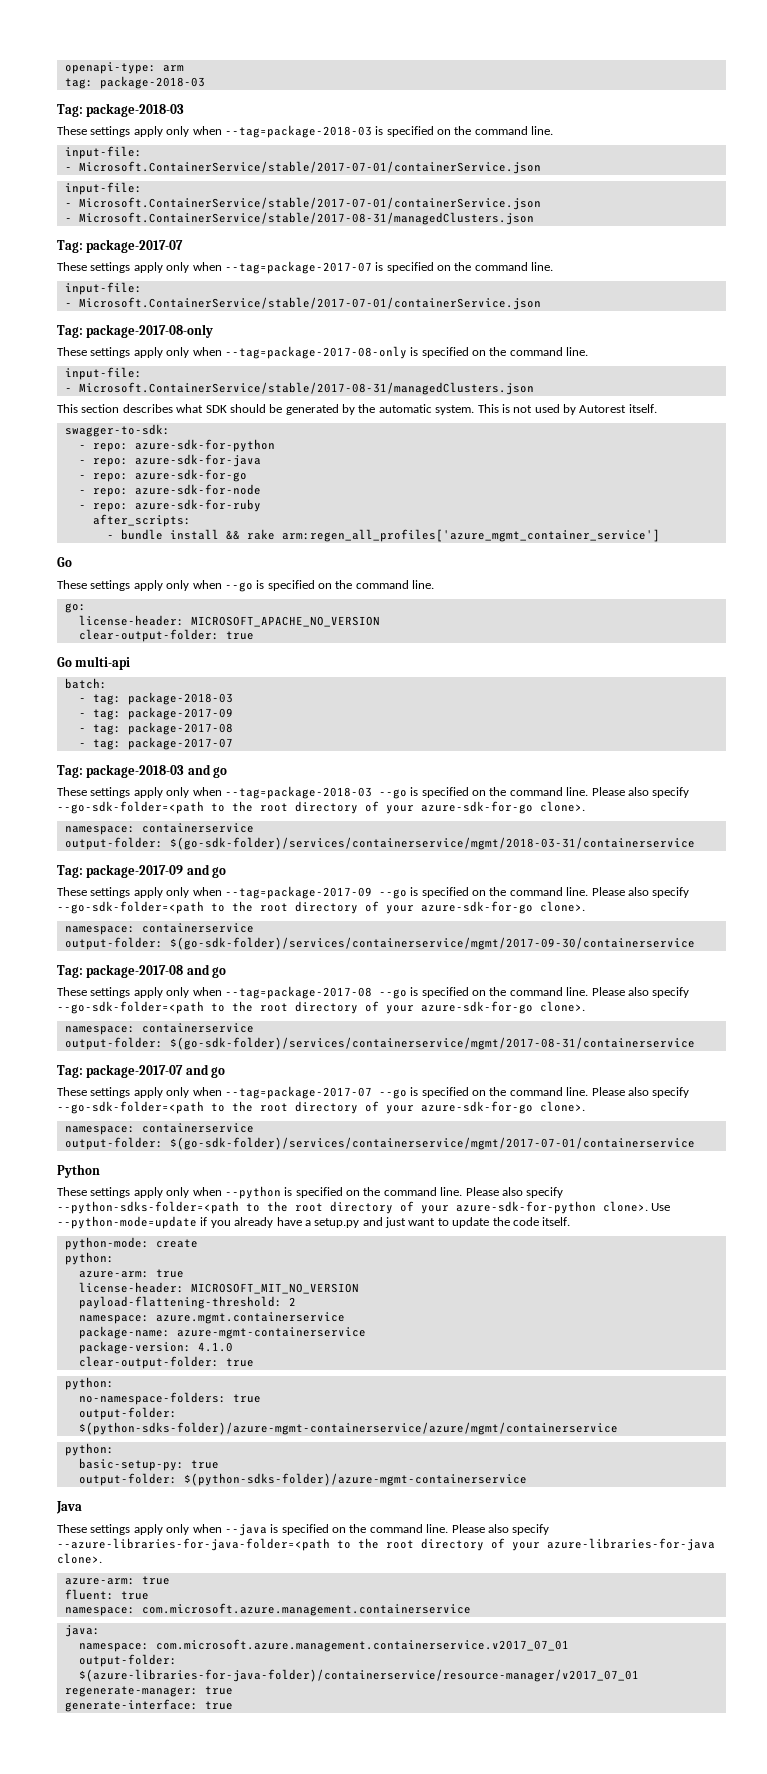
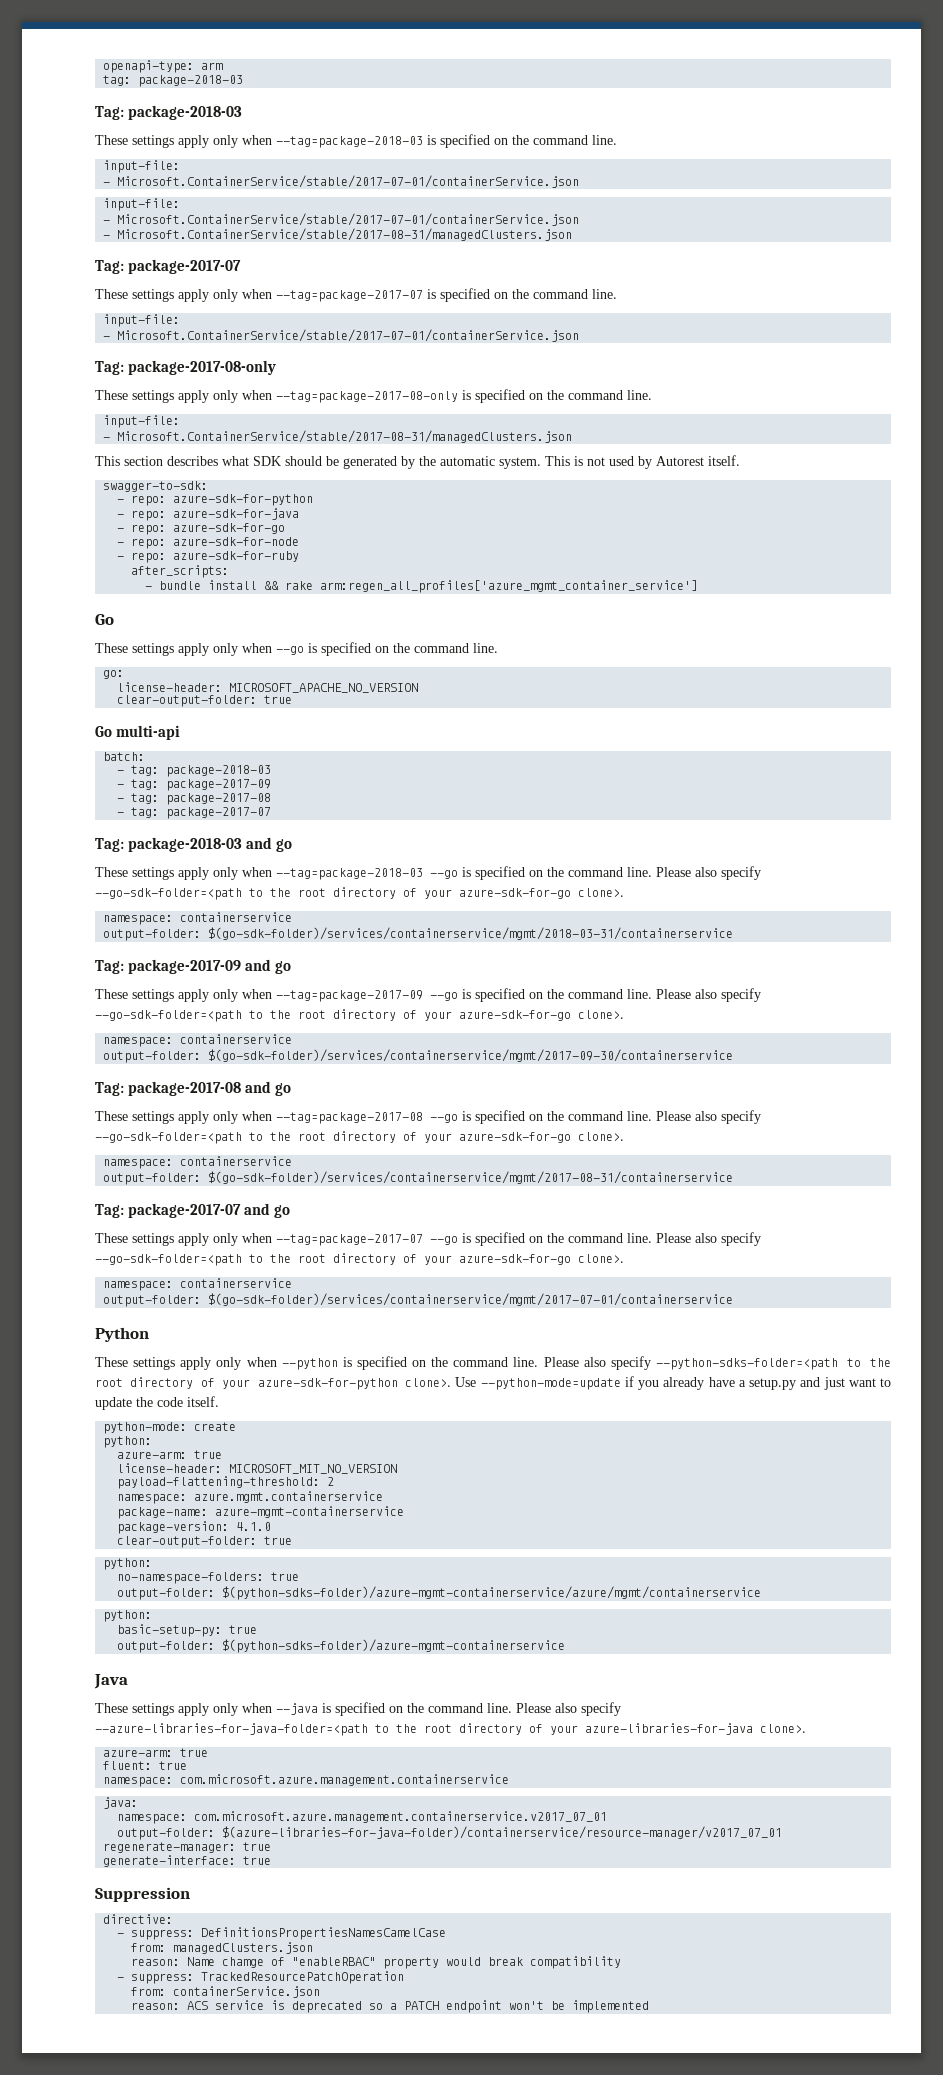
(233, 1705) none -> [95,1887,190,1902] [103,1914,174,1924] [117,1927,447,1940] [131,1942,314,1954] [131,1956,622,1969] [117,1971,405,1984] [131,1986,321,1998] [131,2000,650,2013] // Suppression // directive: // - suppress: DefinitionsPropertiesNamesCamelCase // from: managedClusters.json // reason: Name chamge of "enableRBAC" property would break compatibility // - suppress: TrackedResourcePatchOperation // from: containerService.json // reason: ACS service is deprecated so a PATCH endpoint won't be implemented

